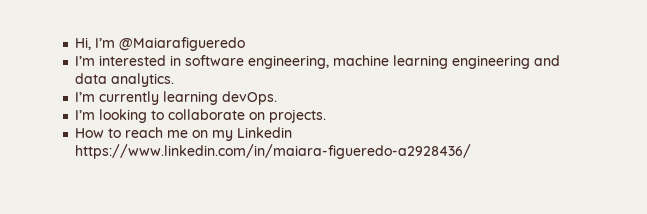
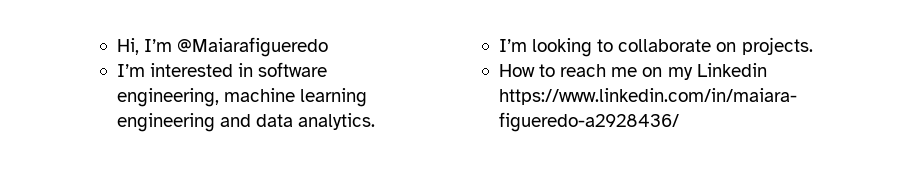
[75,91,278,105] // I’m currently learning devOps. -> (376, 121) none

